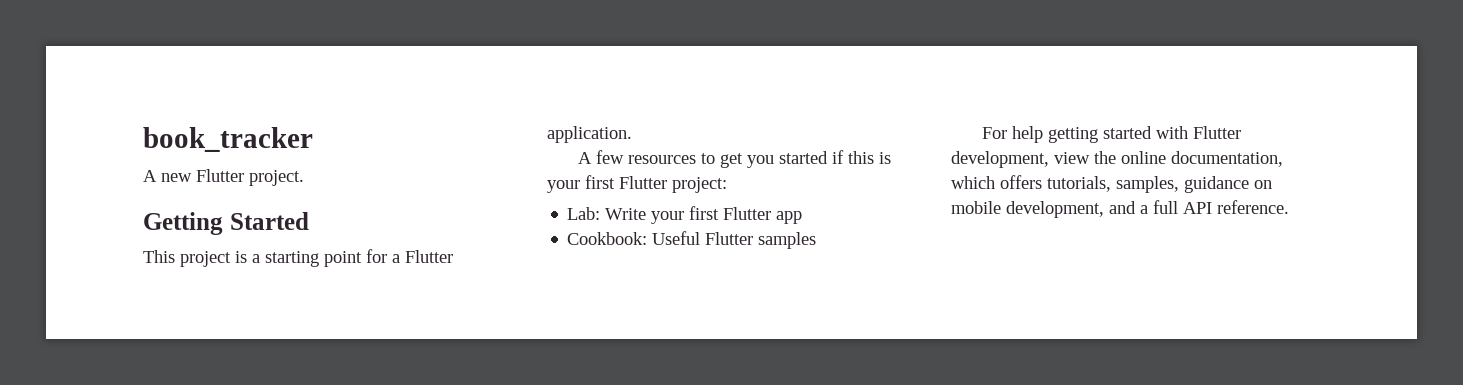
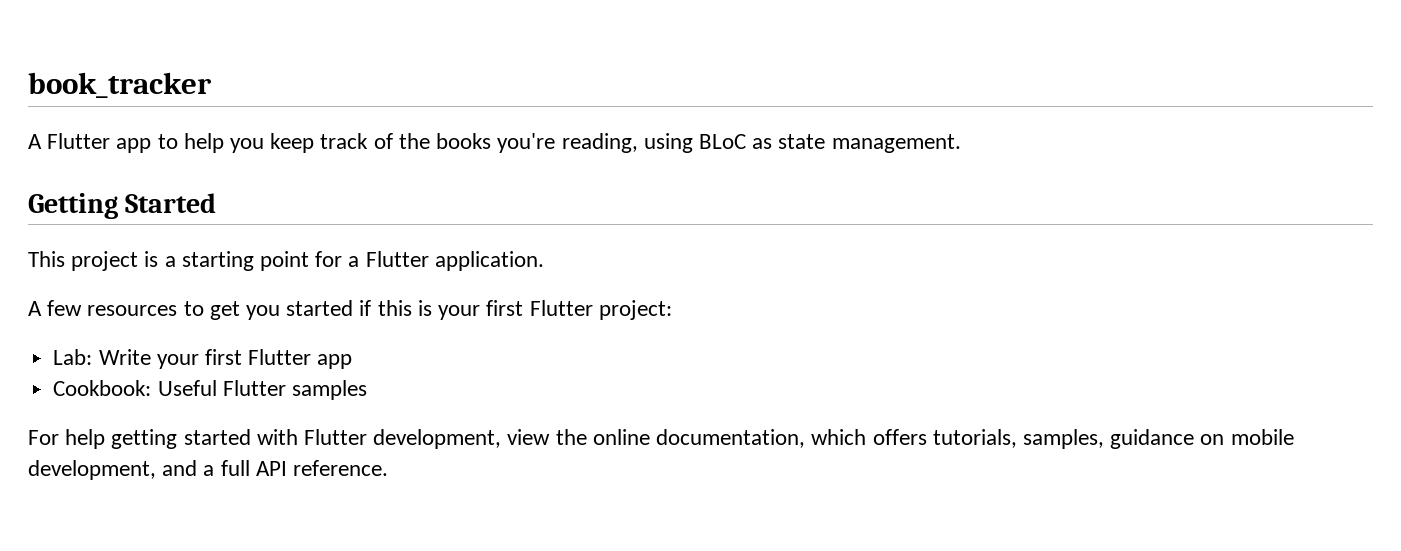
[161,169,304,186] new Flutter project. -> [47,133,961,153] Flutter app to help you keep track of the books you're reading, using BLoC as state management.

